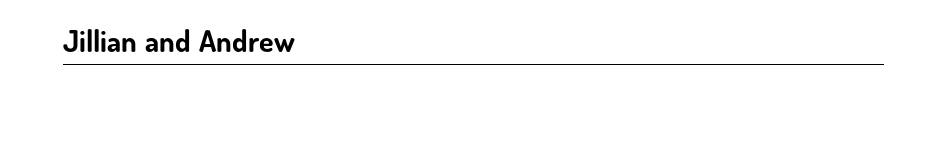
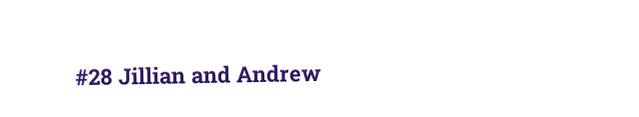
(63, 40) none -> [75,68,113,87] #28

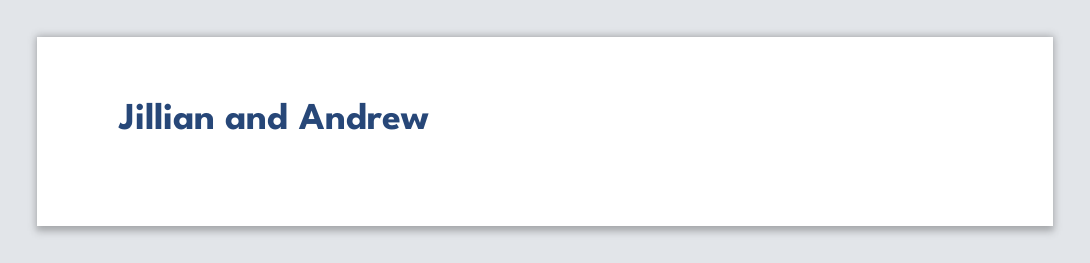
[75,68,113,87] #28 -> (118, 116) none

